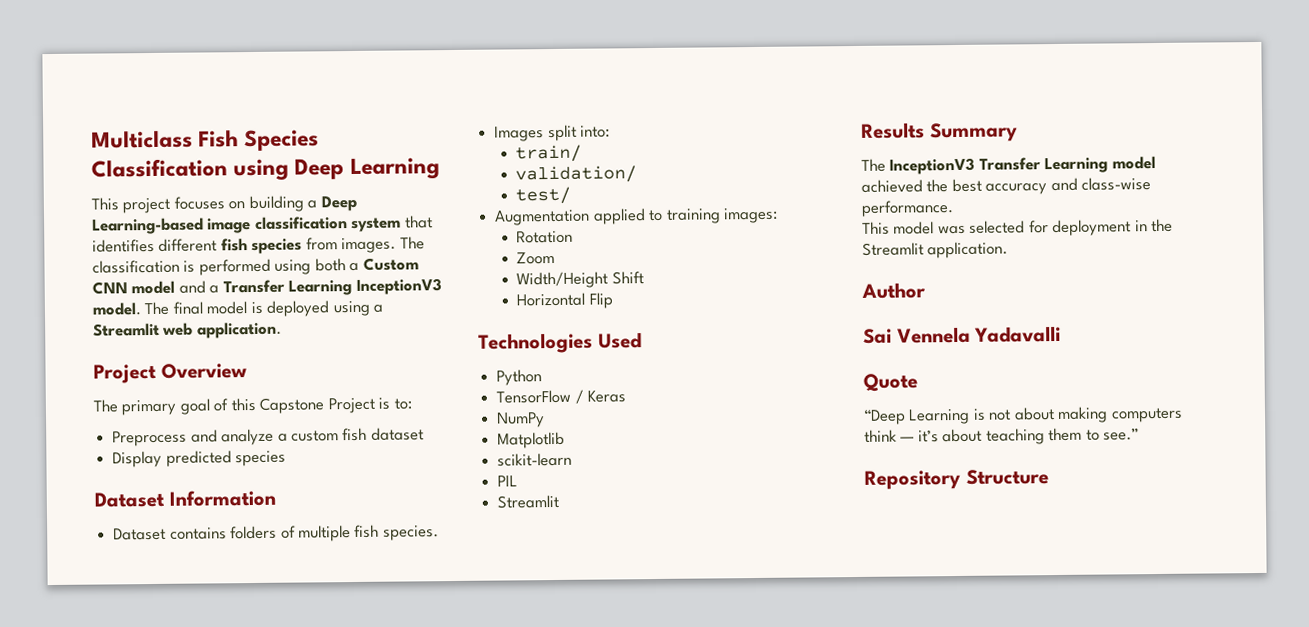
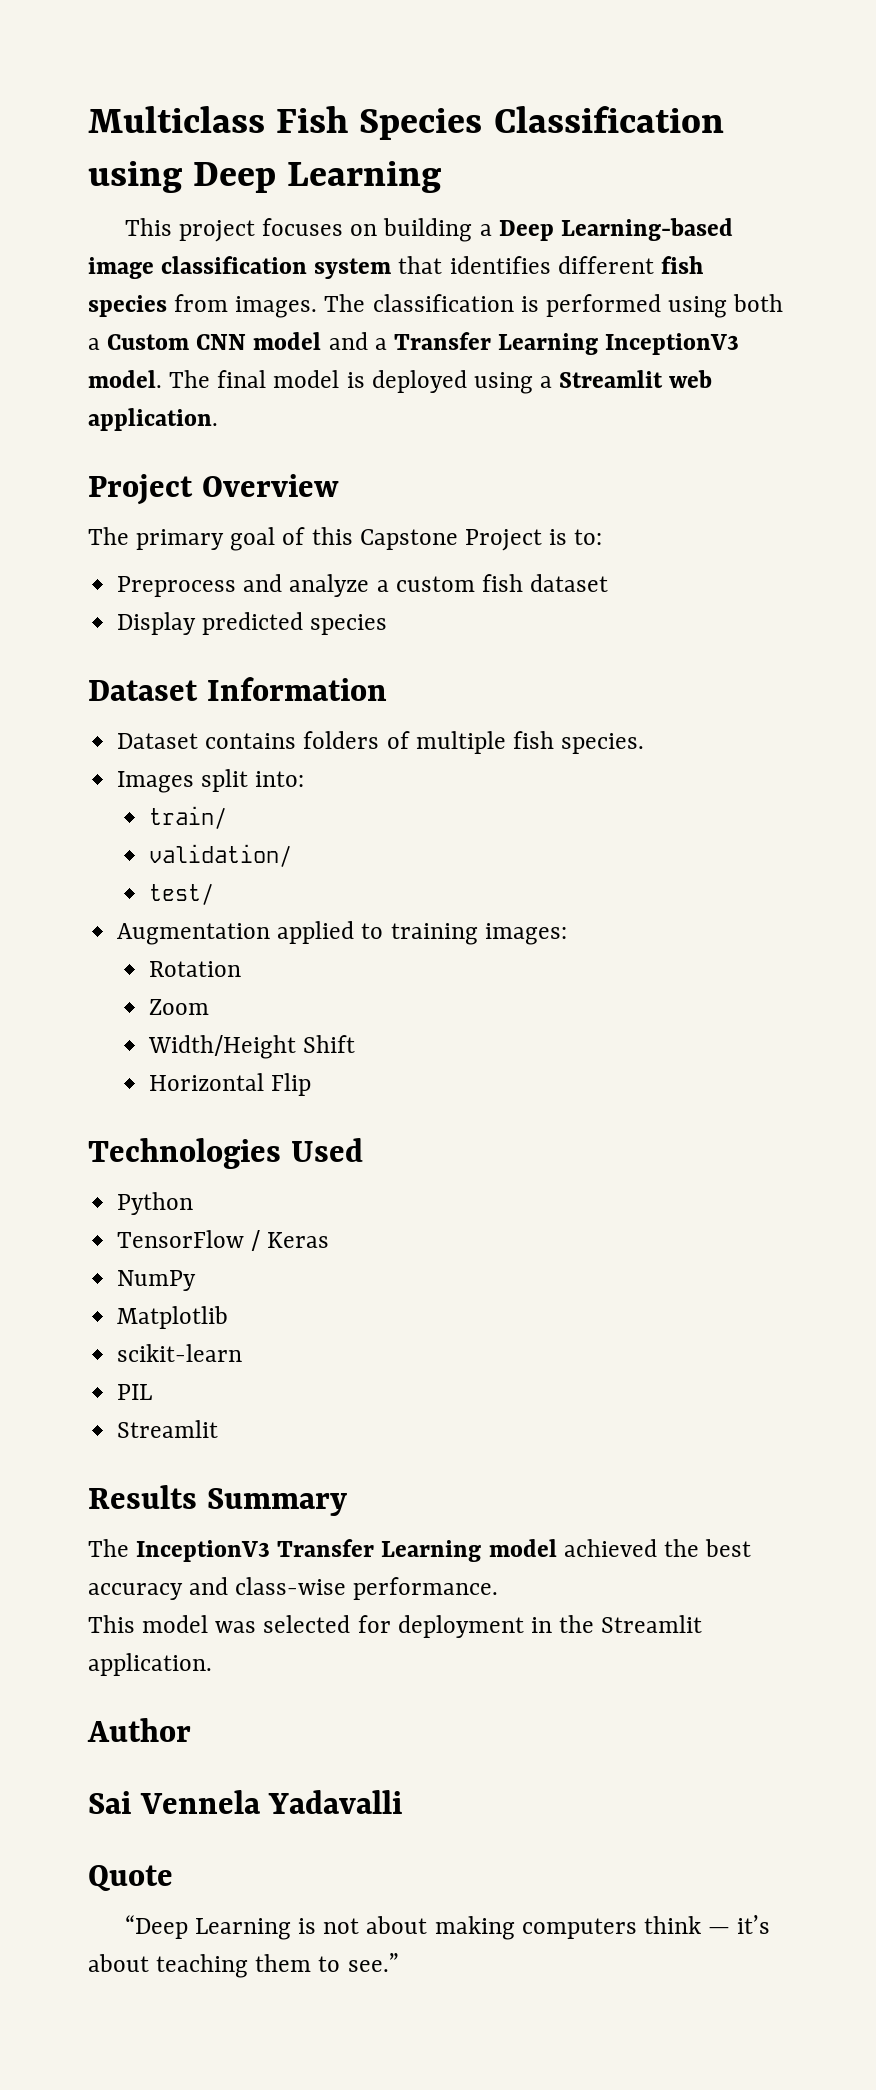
[864,469,1049,490] // Repository Structure -> (399, 1962) none

